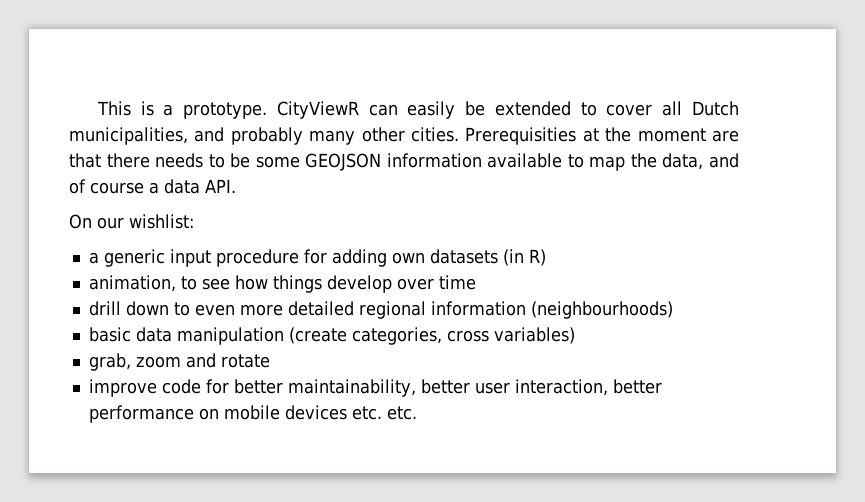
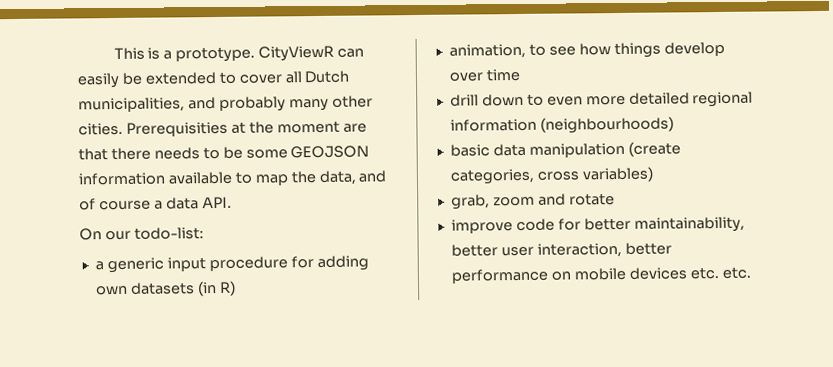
[129,214,194,229] wishlist: -> [133,227,204,240] todo-list:

